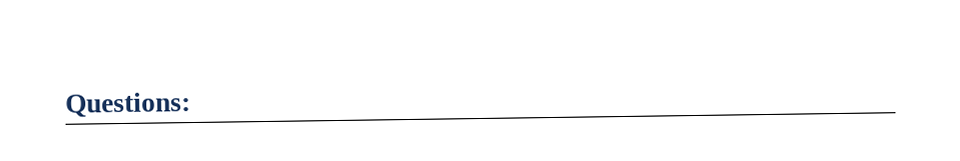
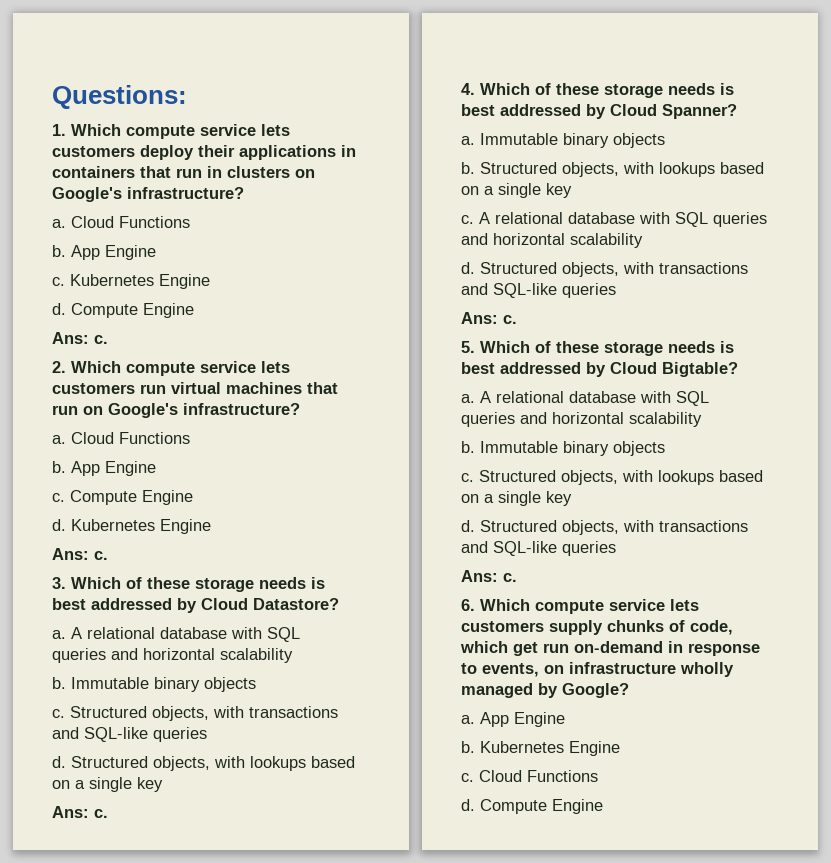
(191, 105) none -> [52,124,290,139] [52,145,356,160] [52,166,315,178] [52,187,244,202] [52,216,190,228] [52,245,156,260] [52,274,210,289] [52,303,194,318] [52,332,108,344] [52,361,290,376] [52,382,338,394] [52,403,300,418] [52,432,190,444] [52,461,156,476] [52,490,193,505] [52,519,211,534] [52,548,108,560] [52,577,325,592] [52,598,339,613] [52,627,300,642] [52,648,293,663] [52,677,256,692] [52,706,338,721] [52,727,207,742] [52,756,355,771] [52,777,163,792] [52,806,108,818] [461,83,734,98] [461,104,737,119] [461,133,665,148] [461,162,764,177] [461,183,572,198] [461,212,767,227] [461,233,643,248] [461,262,748,277] [461,283,616,298] [461,312,517,324] [461,341,734,356] [461,362,738,377] [461,391,709,406] [461,412,702,427] [461,441,665,456] [461,470,763,485] [461,491,572,506] [461,520,748,535] [461,541,616,556] [461,570,517,582] [461,599,699,614] [461,620,733,635] [460,641,760,656] [461,662,734,677] [461,683,629,698] [461,712,565,727] [461,741,620,756] [461,770,598,782] [461,799,603,814] // 1. Which compute service lets customers deploy their applications in containers that run in clusters on Google's infrastructure? // a. Cloud Functions // b. App Engine // c. Kubernetes Engine // d. Compute Engine // Ans: c. // 2. Which compute service lets customers run virtual machines that run on Google's infrastructure? // a. Cloud Functions // b. App Engine // c. Compute Engine // d. Kubernetes Engine // Ans: c. // 3. Which of these storage needs is best addressed by Cloud Datastore? // a. A relational database with SQL queries and horizontal scalability // b. Immutable binary objects // c. Structured objects, with transactions and SQL-like queries // d. Structured objects, with lookups based on a single key // Ans: c. // 4. Which of these storage needs is best addressed by Cloud Spanner? // a. Immutable binary objects // b. Structured objects, with lookups based on a single key // c. A relational database with SQL queries and horizontal scalability // d. Structured objects, with transactions and SQL-like queries // Ans: c. // 5. Which of these storage needs is best addressed by Cloud Bigtable? // a. A relational database with SQL queries and horizontal scalability // b. Immutable binary objects // c. Structured objects, with lookups based on a single key // d. Structured objects, with transactions and SQL-like queries // Ans: c. // 6. Which compute service lets customers supply chunks of code, which get run on-demand in response to events, on infrastructure wholly managed by Google? // a. App Engine // b. Kubernetes Engine // c. Cloud Functions // d. Compute Engine

